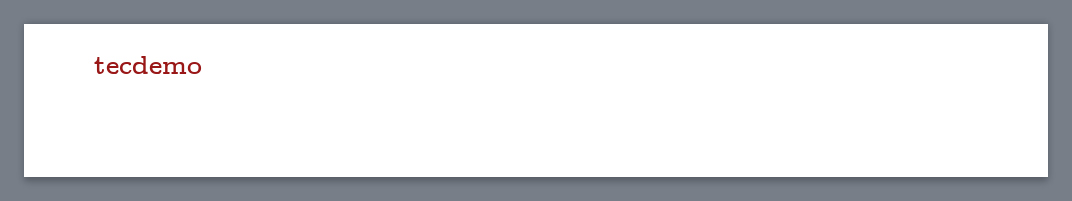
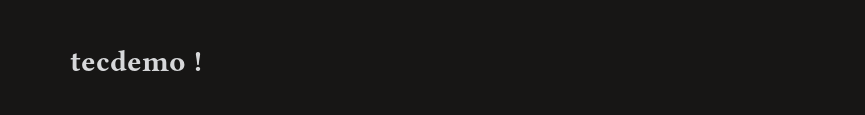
(202, 65) none -> [194,52,203,71] !

